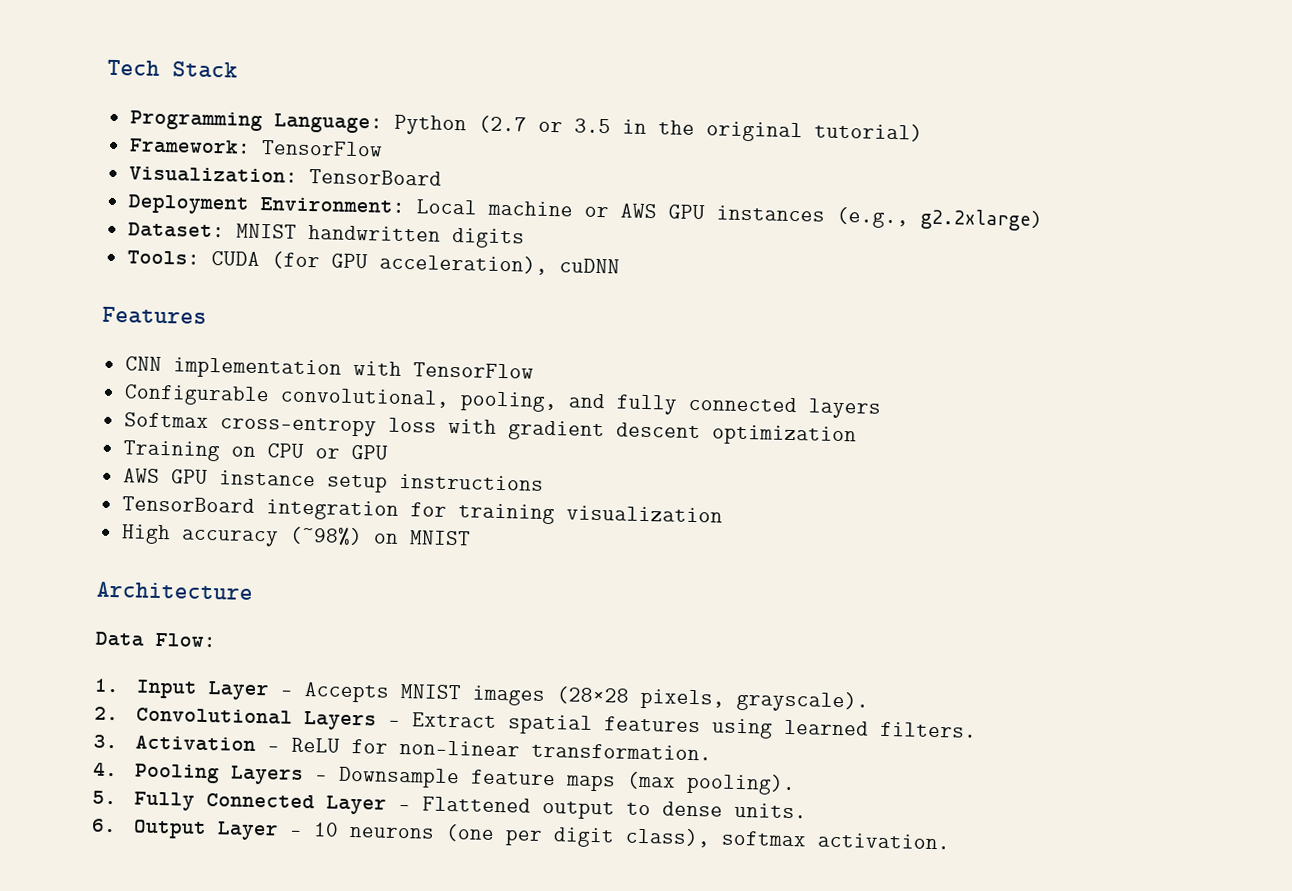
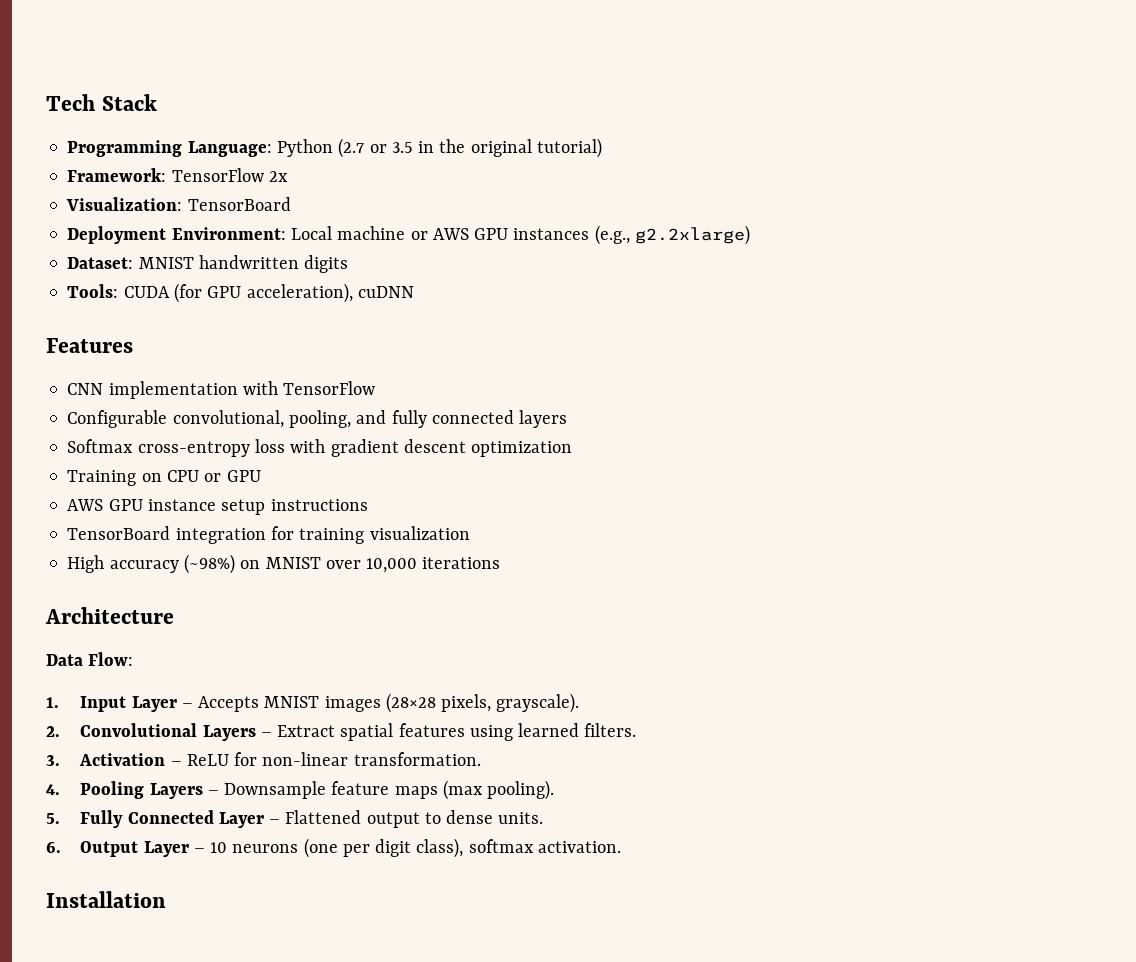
(383, 148) none -> [268,171,288,182] 2x
(471, 538) none -> [325,557,501,573] over 10,000 iterations
(952, 841) none -> [46,891,166,908] // Installation

